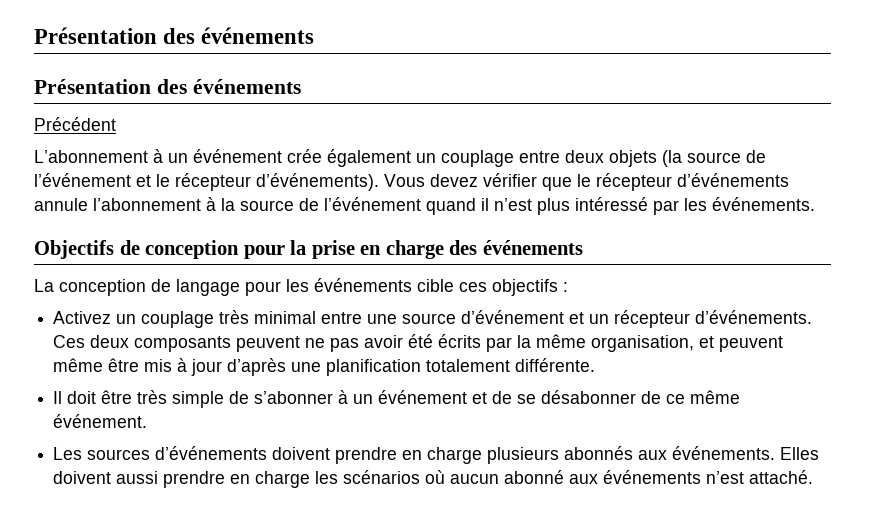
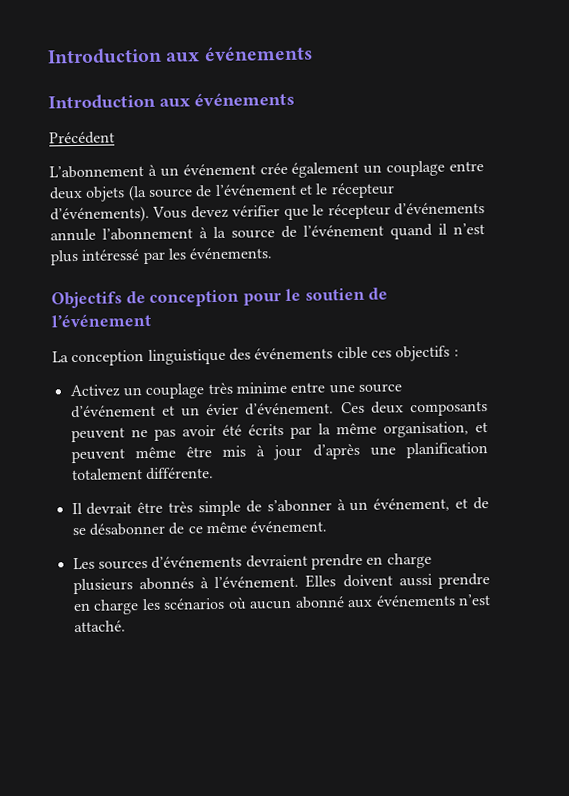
[34,27,315,44] [34,79,187,94] Présentation des événements // Présentation des -> [47,45,313,65] [48,93,191,110] Introduction aux événements // Introduction aux
[290,240,583,259] [34,279,309,296] la prise en charge des événements // La conception de langage pour les -> [284,287,389,301] [51,312,151,328] [52,348,251,367] le soutien de l’événement // La conception linguistique des
[254,311,317,324] minimal -> [235,381,287,394] minime
[614,310,813,328] récepteur d’événements. -> [206,402,335,416] évier d’événement.
[67,391,97,404] doit -> [86,502,133,515] devrait
[378,390,468,404] événement -> [373,497,451,512] événement,
[272,447,331,460] doivent -> [245,554,308,568] devraient
[638,446,776,460] aux événements. -> [199,575,300,589] à l’événement.

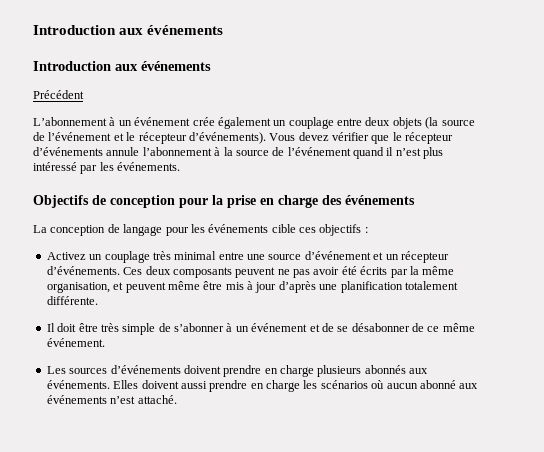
[284,287,389,301] [51,312,151,328] [52,348,251,367] le soutien de l’événement // La conception linguistique des -> [212,195,415,208] [33,224,205,236] la prise en charge des événements // La conception de langage pour les
[235,381,287,394] minime -> [174,251,217,260] minimal
[206,402,335,416] évier d’événement. -> [400,251,449,263] [46,266,120,275] récepteur d’événements.
[86,502,133,515] devrait -> [57,323,77,332] doit
[373,497,451,512] événement, -> [251,323,308,332] événement
[245,554,308,568] devraient -> [183,365,221,374] doivent
[199,575,300,589] à l’événement. -> [409,368,429,374] [46,380,110,389] aux événements.

